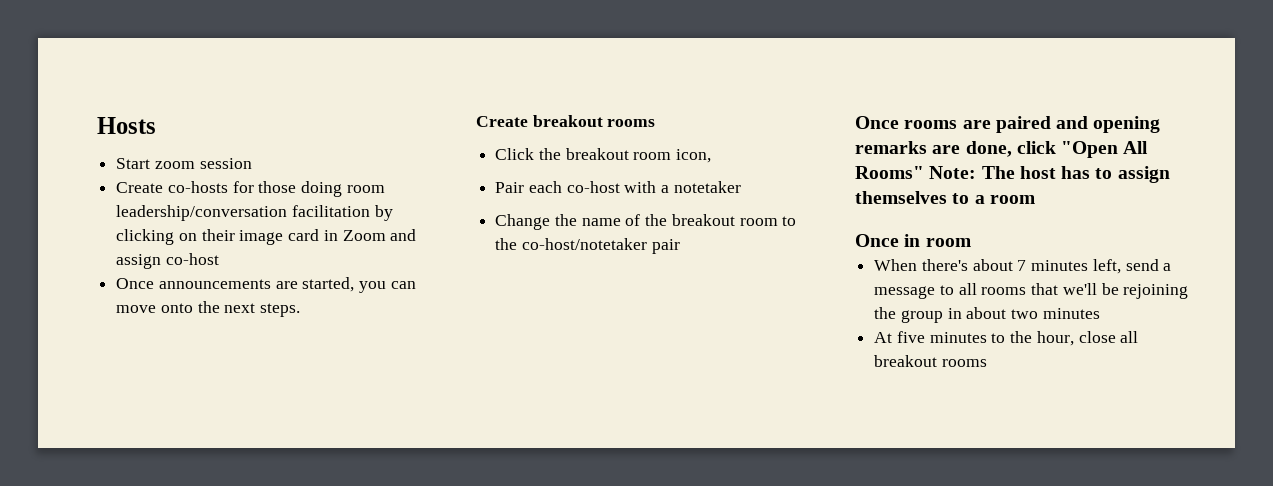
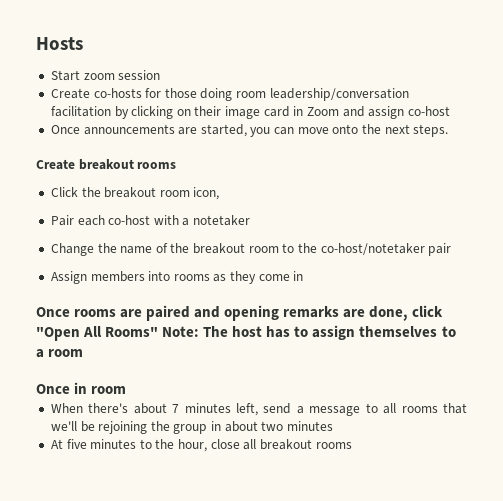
(680, 246) none -> [50,271,304,284] // Assign members into rooms as they come in

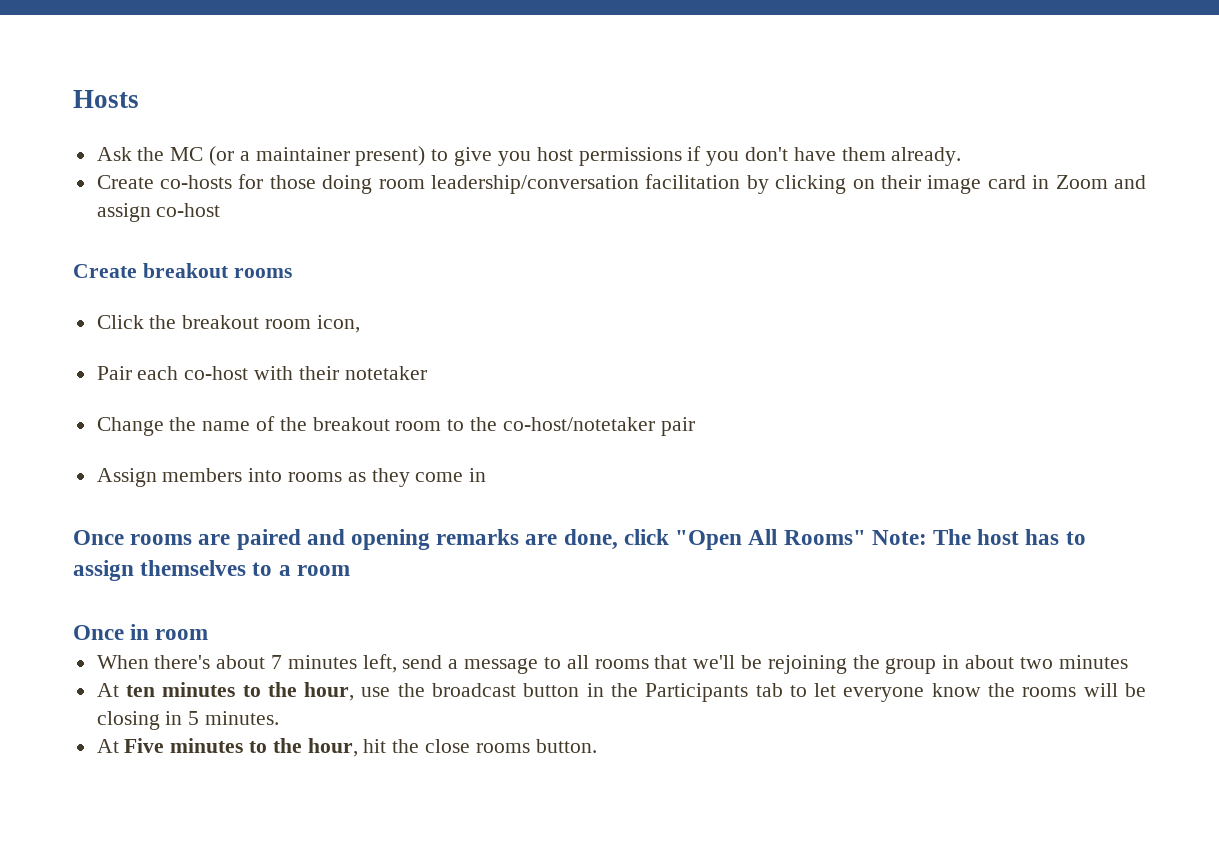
[50,70,161,81] Start zoom session -> [96,146,962,166] Ask the MC (or a maintainer present) to give you host permissions if you don't have them already.
[50,124,449,137] // Once announcements are started, you can move onto the next steps. -> (221, 210) none
[182,218,190,226] a -> [298,366,339,380] their
[66,439,352,452] five minutes to the hour, close all breakout rooms -> [125,682,1147,702] [96,711,280,730] [96,738,597,757] ten minutes to the hour, use the broadcast button in the Participants tab to let everyone know the rooms will be closing in 5 minutes. // At Five minutes to the hour, hit the close rooms button.

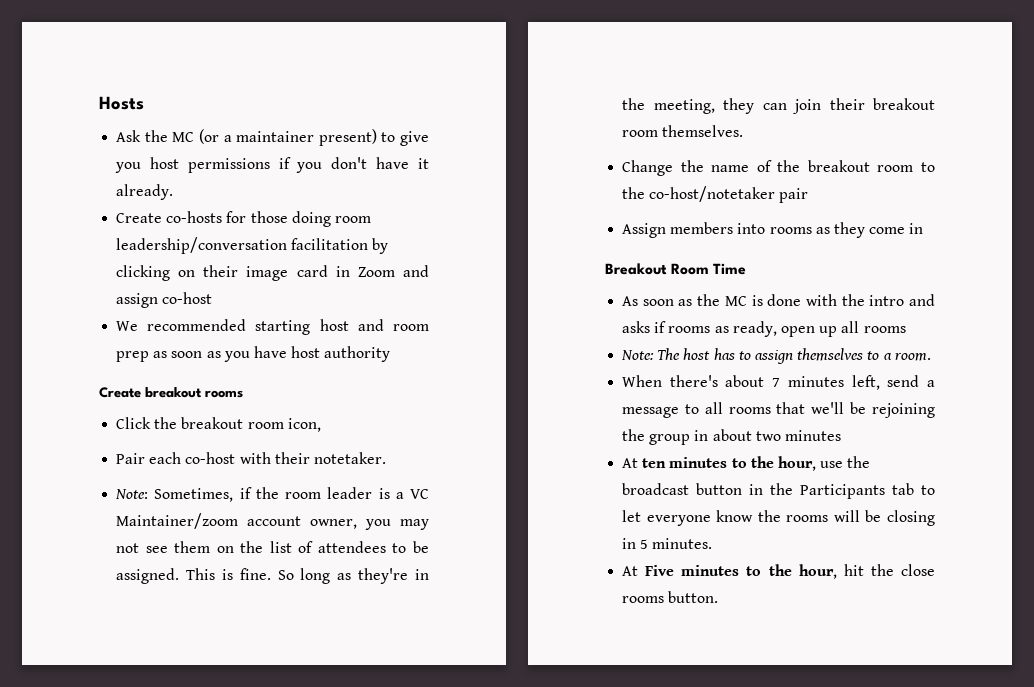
[841,147,886,161] them -> [418,158,429,169] it
(221, 210) none -> [116,319,429,335] [116,346,391,362] // We recommended starting host and room prep as soon as you have host authority
[344,366,427,380] notetaker -> [313,452,386,464] [115,487,429,502] [116,513,429,530] [116,541,430,553] [116,568,429,584] [622,98,935,114] [622,125,744,137] notetaker. // Note: Sometimes, if the room leader is a VC Maintainer/zoom account owner, you may not see them on the list of attendees to be assigned. This is fine. So long as they're in the meeting, they can join their breakout room themselves.
[73,529,866,550] Once rooms are paired and opening remarks are done, click "Open All Rooms" -> [605,263,747,275] [622,294,935,306] [622,321,906,337] Breakout Room Time // As soon as the MC is done with the intro and asks if rooms as ready, open up all rooms //
[296,565,350,576] [73,624,209,640] room // Once in room -> [894,353,931,361] room.

